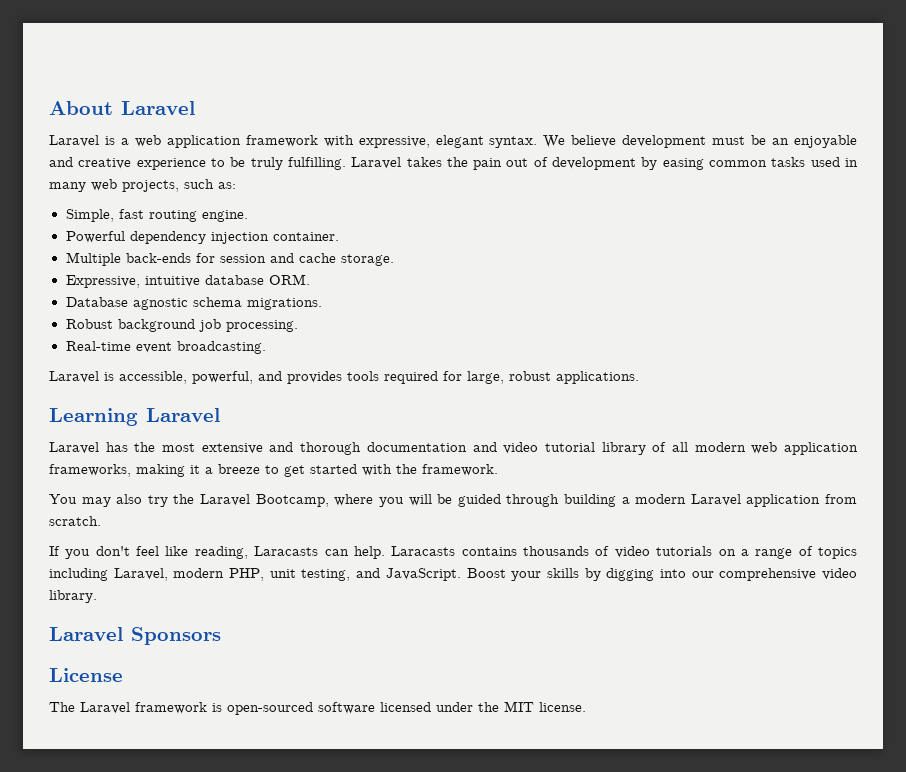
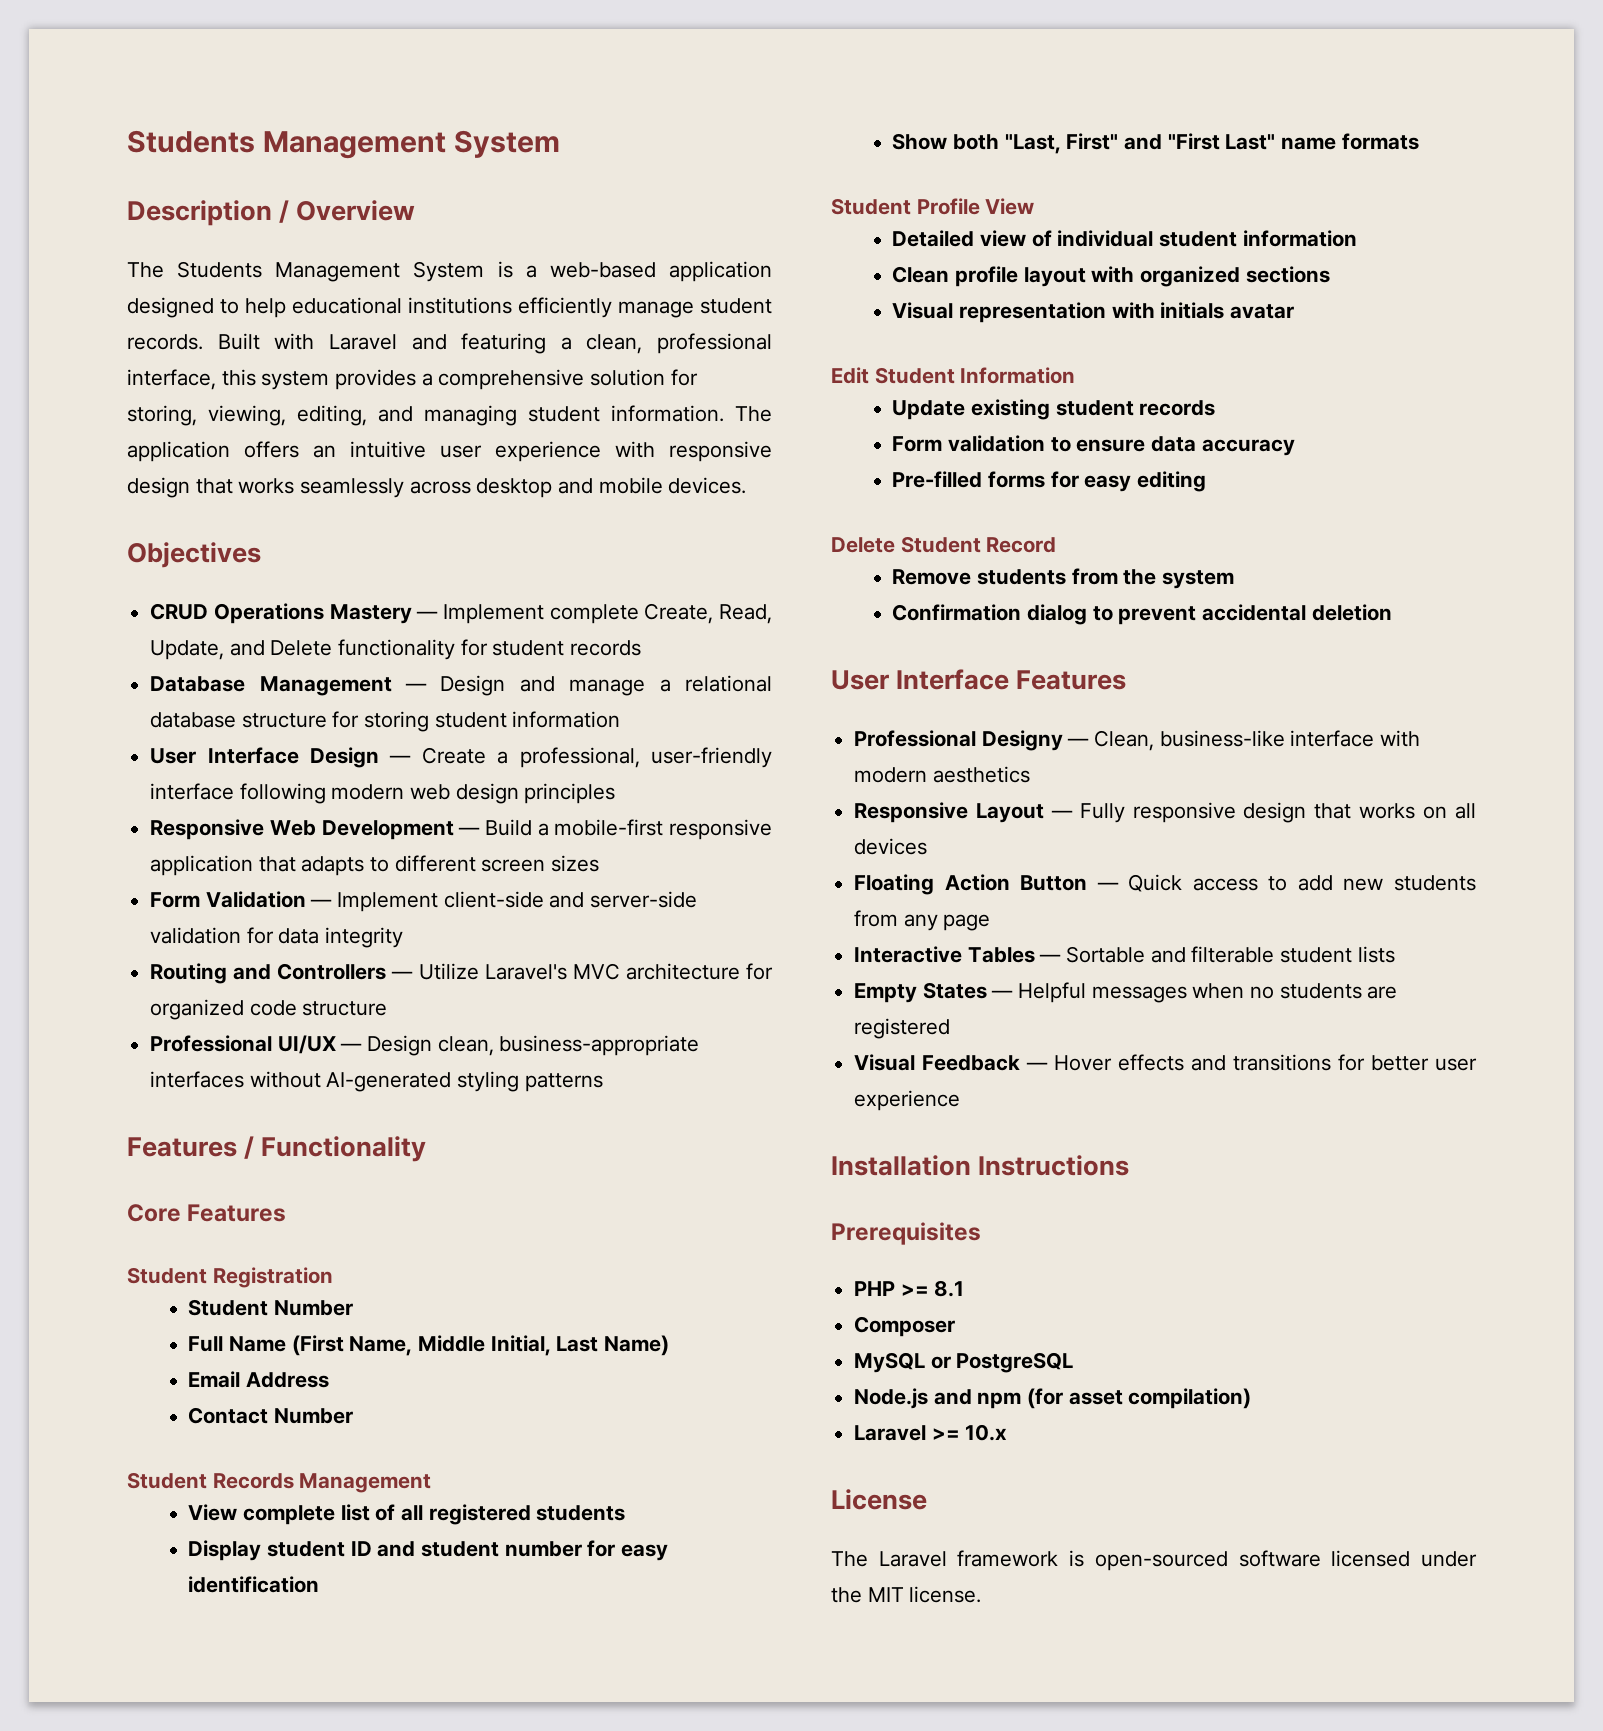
[49,101,195,115] [49,135,857,148] [49,157,858,170] [49,179,236,192] [65,209,248,222] [65,231,339,244] [65,252,394,266] [65,274,310,288] [65,297,322,310] [65,319,298,332] [65,341,266,354] [49,371,639,384] [49,408,220,426] [49,442,858,455] [49,464,498,477] [49,494,857,507] [49,516,101,526] [49,546,857,559] [49,568,857,581] [49,590,97,603] [49,627,221,645] About Laravel // Laravel is a web application framework with expressive, elegant syntax. We believe development must be an enjoyable and creative experience to be truly fulfilling. Laravel takes the pain out of development by easing common tasks used in many web projects, such as: // Simple, fast routing engine. // Powerful dependency injection container. // Multiple back-ends for session and cache storage. // Expressive, intuitive database ORM. // Database agnostic schema migrations. // Robust background job processing. // Real-time event broadcasting. // Laravel is accessible, powerful, and provides tools required for large, robust applications. // Learning Laravel // Laravel has the most extensive and thorough documentation and video tutorial library of all modern web application frameworks, making it a breeze to get started with the framework. // You may also try the Laravel Bootcamp, where you will be guided through building a modern Laravel application from scratch. // If you don't feel like reading, Laracasts can help. Laracasts contains thousands of video tutorials on a range of topics including Laravel, modern PHP, unit testing, and JavaScript. Boost your skills by digging into our comprehensive video library. // Laravel Sponsors -> [127,130,560,159] [127,200,416,226] [127,261,772,282] [127,297,772,318] [127,333,772,354] [127,369,698,390] [127,405,772,426] [127,441,772,462] [127,477,747,498] [127,542,261,568] [150,603,772,624] [150,639,642,660] [150,675,772,696] [150,711,621,732] [150,747,772,768] [150,783,616,804] [150,819,772,840] [150,855,600,876] [150,891,698,912] [150,927,404,948] [150,963,773,984] [150,999,388,1020] [150,1035,700,1056] [150,1071,603,1092] [127,1136,427,1162] [127,1204,287,1222] [127,1267,333,1288] [188,1299,354,1316] [188,1335,670,1356] [188,1371,330,1388] [188,1407,354,1424] [127,1472,432,1493] [188,1504,626,1525] [188,1540,669,1561] [188,1576,320,1593] [892,133,1419,154] [831,198,1035,215] [892,230,1357,247] [892,266,1330,287] [892,302,1295,323] [831,367,1076,384] [892,399,1216,420] [892,435,1295,456] [892,471,1207,492] [831,536,1057,553] [892,568,1235,589] [892,604,1392,625] [831,669,1127,690] [854,730,1421,751] [854,766,1030,783] [854,802,1476,823] [854,838,928,855] [854,874,1476,895] [854,910,991,931] [854,946,1395,963] [854,982,1398,1003] [854,1018,951,1039] [854,1054,1477,1071] [854,1090,961,1111] [831,1155,1130,1176] [831,1222,981,1245] [854,1280,965,1297] [854,1316,956,1337] [854,1352,1074,1373] [854,1388,1252,1409] [854,1424,1008,1441] Students Management System // Description / Overview // The Students Management System is a web-based application designed to help educational institutions efficiently manage student records. Built with Laravel and featuring a clean, professional interface, this system provides a comprehensive solution for storing, viewing, editing, and managing student information. The application offers an intuitive user experience with responsive design that works seamlessly across desktop and mobile devices. // Objectives // CRUD Operations Mastery — Implement complete Create, Read, Update, and Delete functionality for student records // Database Management — Design and manage a relational database structure for storing student information // User Interface Design — Create a professional, user-friendly interface following modern web design principles // Responsive Web Development — Build a mobile-first responsive application that adapts to different screen sizes // Form Validation — Implement client-side and server-side validation for data integrity // Routing and Controllers — Utilize Laravel's MVC architecture for organized code structure // Professional UI/UX — Design clean, business-appropriate interfaces without AI-generated styling patterns // Features / Functionality // Core Features // Student Registration // Student Number // Full Name (First Name, Middle Initial, Last Name) // Email Address // Contact Number // Student Records Management // View complete list of all registered students // Display student ID and student number for easy identification // Show both "Last, First" and "First Last" name formats // Student Profile View // Detailed view of individual student information // Clean profile layout with organized sections // Visual representation with initials avatar // Edit Student Information // Update existing student records // Form validation to ensure data accuracy // Pre-filled forms for easy editing // Delete Student Record // Remove students from the system // Confirmation dialog to prevent accidental deletion // User Interface Features // Professional Designy — Clean, business-like interface with modern aesthetics // Responsive Layout — Fully responsive design that works on all devices // Floating Action Button — Quick access to add new students from any page // Interactive Tables — Sortable and filterable student lists // Empty States — Helpful messages when no students are registered // Visual Feedback — Hover effects and transitions for better user experience // Installation Instructions // Prerequisites // PHP >= 8.1 // Composer // MySQL or PostgreSQL // Node.js and npm (for asset compilation) // Laravel >= 10.x

